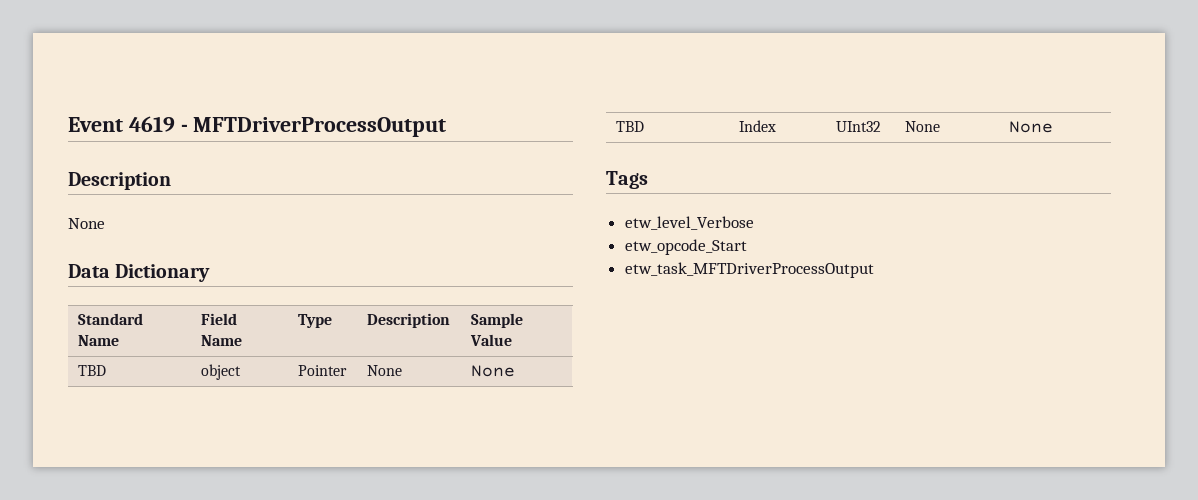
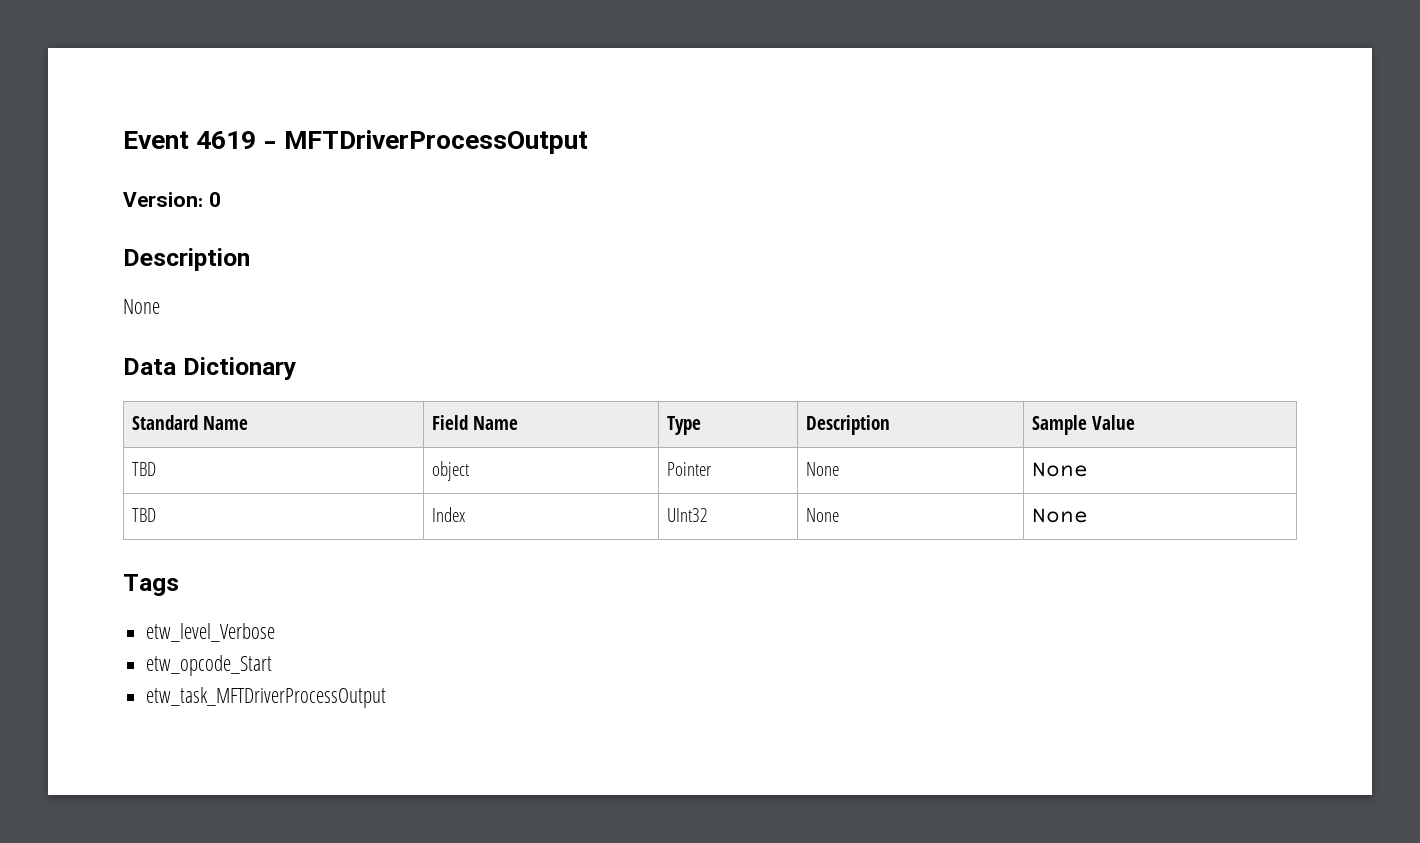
(447, 127) none -> [123,192,221,207] // Version: 0

